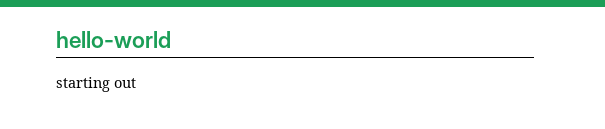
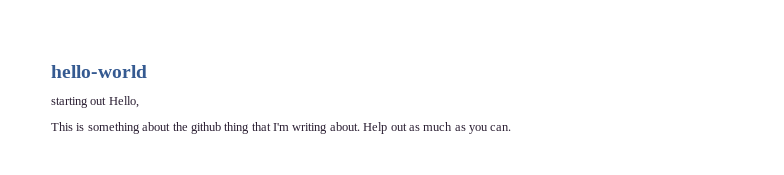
(136, 83) none -> [108,96,139,108] [51,122,512,134] Hello, // This is something about the github thing that I'm writing about. Help out as much as you can.

